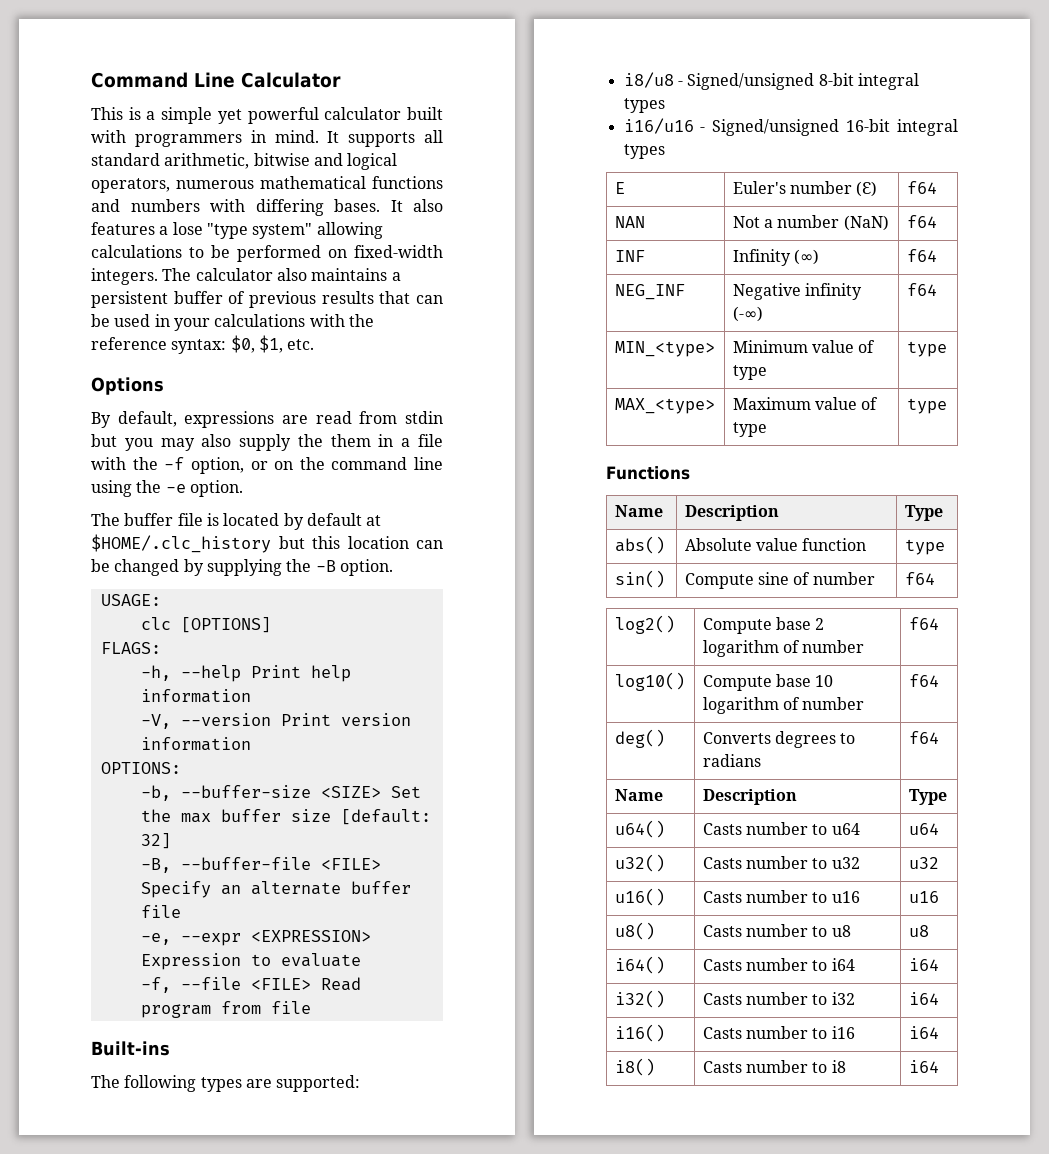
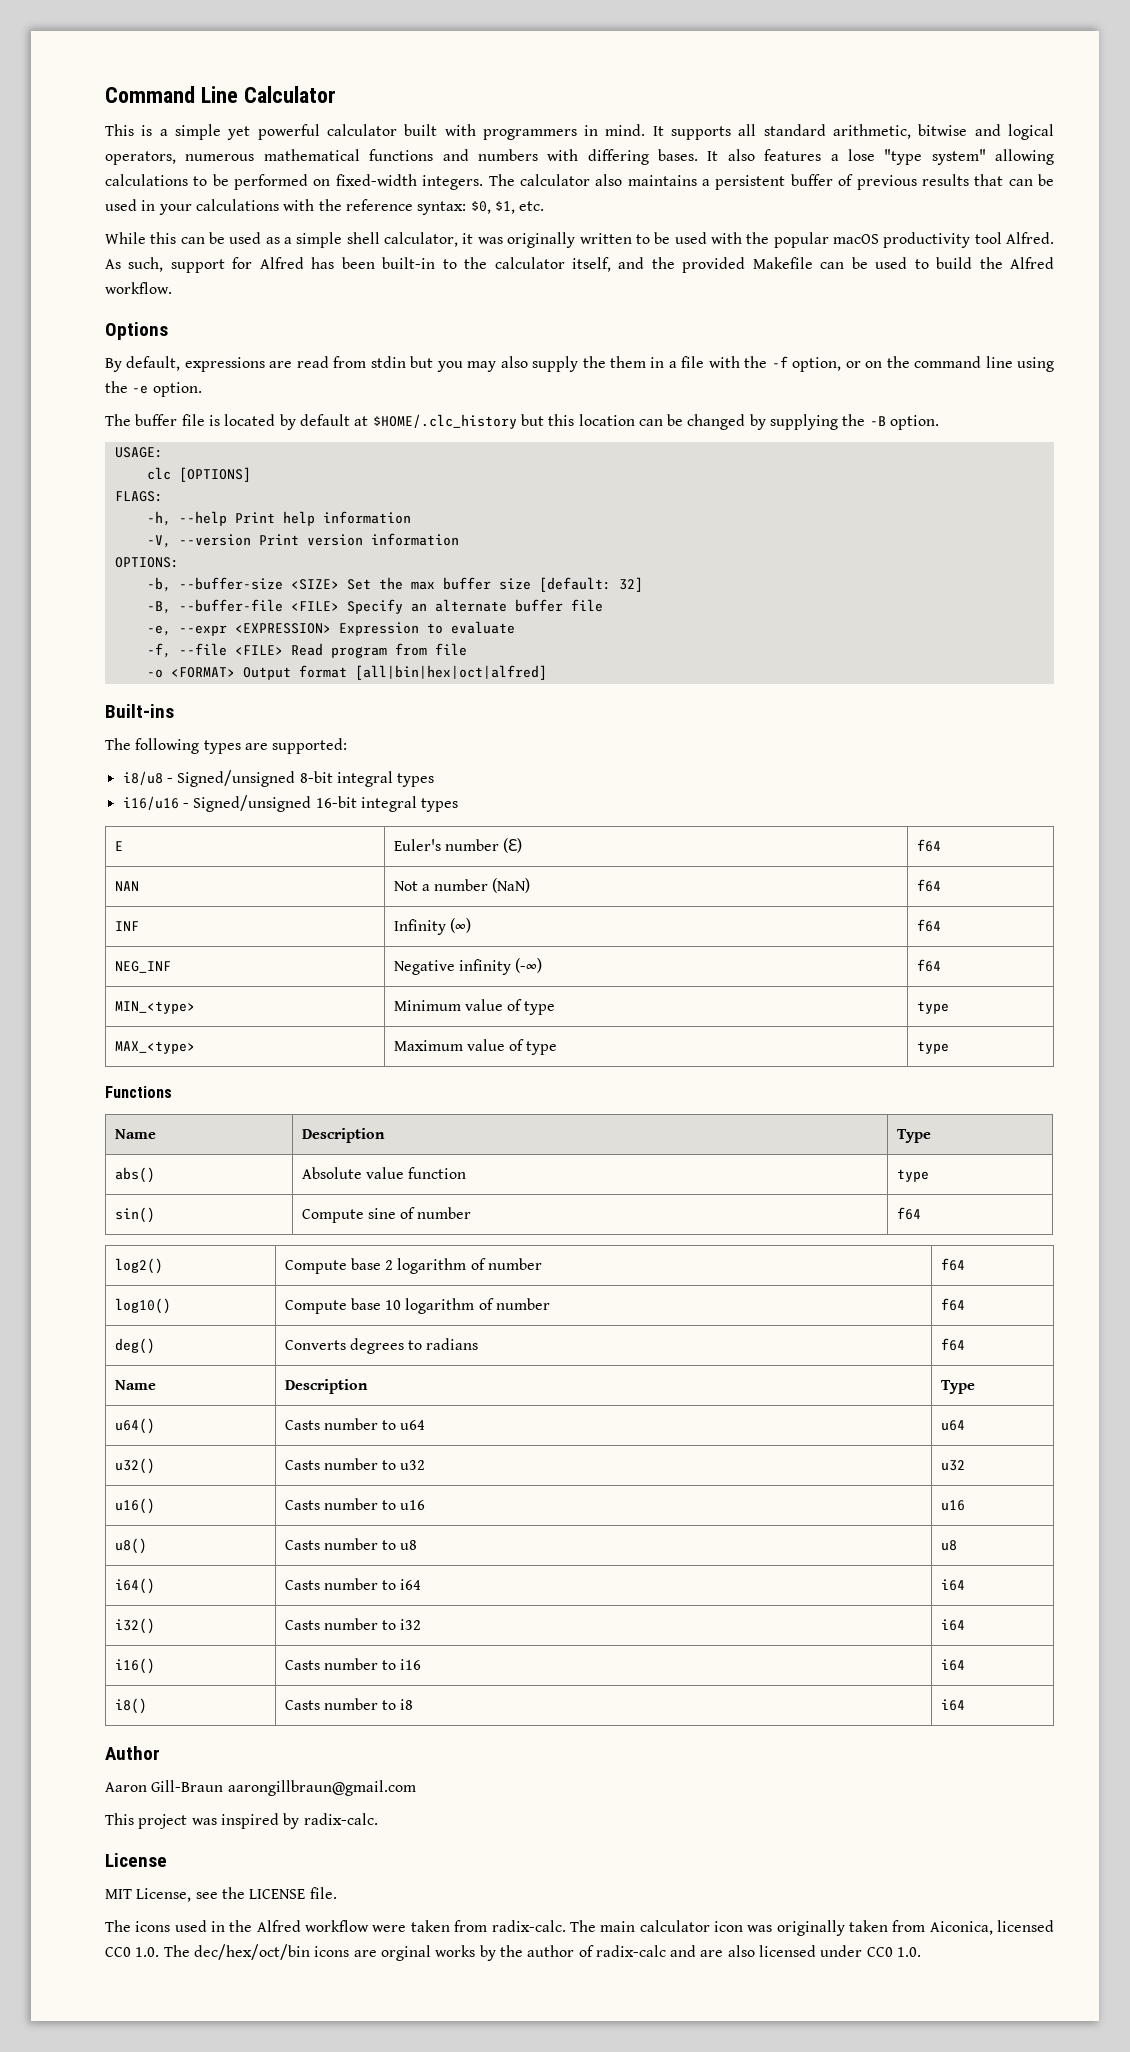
(315, 344) none -> [105,232,1054,248] [105,257,1055,273] [105,282,172,294] // While this can be used as a simple shell calculator, it was originally written to be used with the popular macOS productivity tool Alfred. As such, support for Alfred has been built-in to the calculator itself, and the provided Makefile can be used to build the Alfred workflow.
(311, 1007) none -> [146,665,547,680] // -o <FORMAT> Output format [all|bin|hex|oct|alfred]
(939, 1066) none -> [105,1746,160,1760] [105,1780,416,1796] [105,1813,378,1829] [105,1853,167,1867] [105,1887,337,1902] [105,1920,1055,1936] [105,1944,922,1961] // Author // Aaron Gill-Braun aarongillbraun@gmail.com // This project was inspired by radix-calc. // License // MIT License, see the LICENSE file. // The icons used in the Alfred workflow were taken from radix-calc. The main calculator icon was originally taken from Aiconica, licensed CC0 1.0. The dec/hex/oct/bin icons are orginal works by the author of radix-calc and are also licensed under CC0 1.0.

